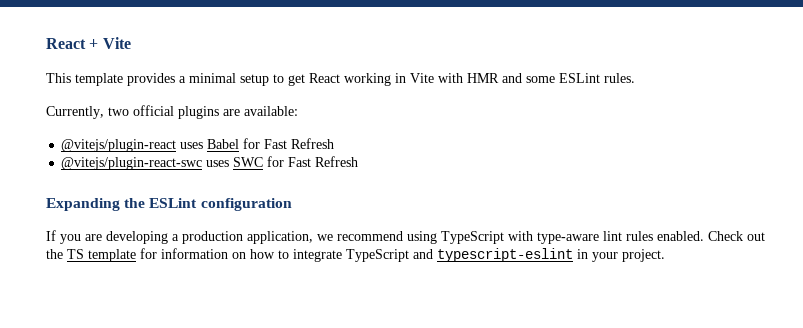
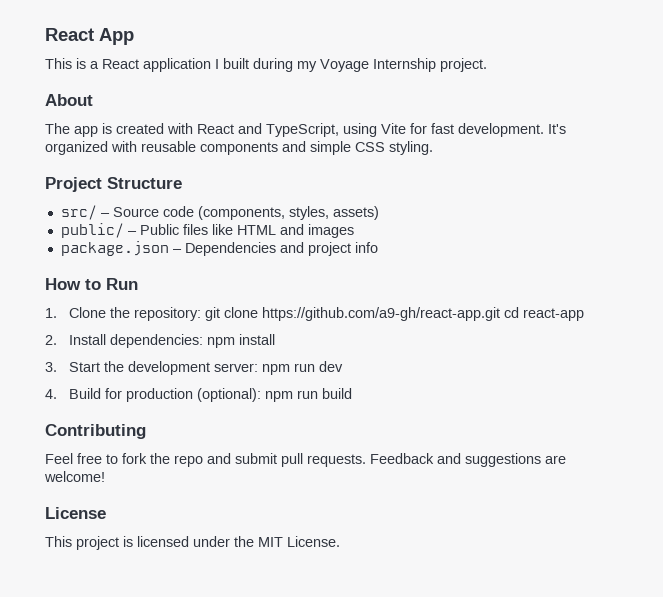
[46,37,131,49] [46,73,635,86] [46,105,298,119] [61,138,335,152] [61,156,359,170] [46,198,292,211] [46,230,765,244] [46,248,665,262] React + Vite // This template provides a minimal setup to get React working in Vite with HMR and some ESLint rules. // Currently, two official plugins are available: // @vitejs/plugin-react uses Babel for Fast Refresh // @vitejs/plugin-react-swc uses SWC for Fast Refresh // Expanding the ESLint configuration // If you are developing a production application, we recommend using TypeScript with type-aware lint rules enabled. Check out the TS template for information on how to integrate TypeScript and typescript-eslint in your project. -> [45,28,134,45] [45,58,487,72] [45,94,93,106] [45,123,566,137] [45,141,433,155] [45,177,182,192] [60,205,379,220] [60,223,354,238] [60,241,378,256] [45,278,138,290] [45,307,585,321] [45,334,276,348] [45,361,344,375] [45,388,353,402] [45,424,146,439] [45,453,566,467] [44,471,105,482] [45,507,106,519] [45,536,340,550] React App // This is a React application I built during my Voyage Internship project. // About // The app is created with React and TypeScript, using Vite for fast development. It's organized with reusable components and simple CSS styling. // Project Structure // src/ – Source code (components, styles, assets) // public/ – Public files like HTML and images // package.json – Dependencies and project info // How to Run // 1. Clone the repository: git clone https://github.com/a9-gh/react-app.git cd react-app // 2. Install dependencies: npm install // 3. Start the development server: npm run dev // 4. Build for production (optional): npm run build // Contributing // Feel free to fork the repo and submit pull requests. Feedback and suggestions are welcome! // License // This project is licensed under the MIT License.

